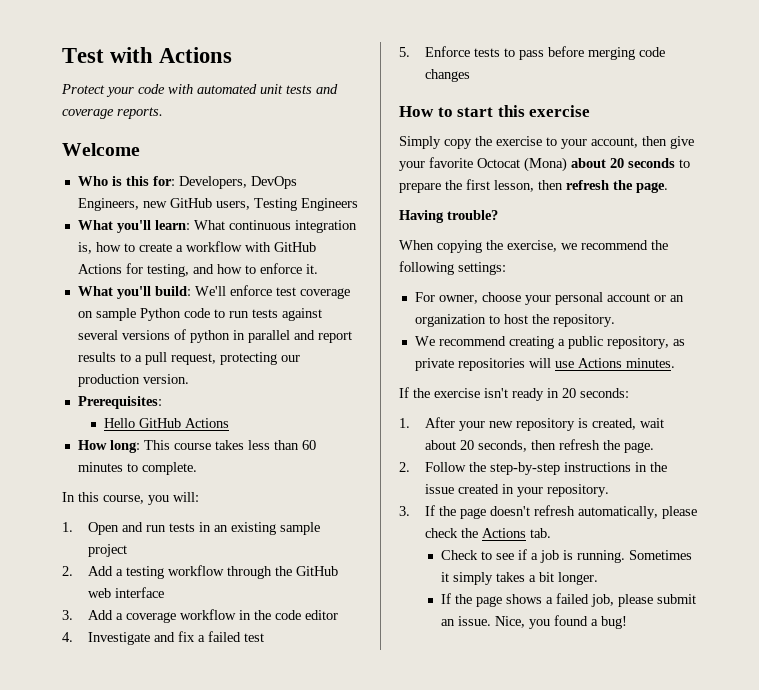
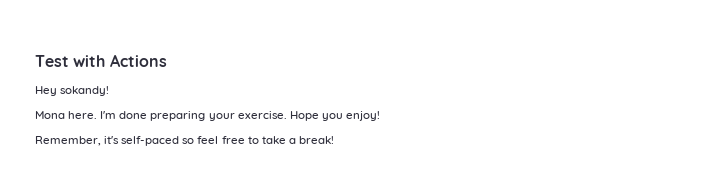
[61,84,338,97] [62,107,163,119] [62,143,140,156] [77,176,297,189] [77,198,358,211] [77,220,357,233] [77,241,316,254] [77,263,318,277] [77,285,350,299] [77,308,322,321] [77,329,352,343] [77,352,300,365] [77,374,189,387] [77,396,162,409] [103,418,229,428] [77,440,316,453] [77,462,197,475] [62,492,199,505] [62,522,320,535] [87,544,127,557] [62,565,338,579] [87,587,164,598] [62,609,338,623] [62,631,264,645] [399,46,665,60] [424,69,470,82] [399,105,591,117] [399,136,694,149] [399,157,690,172] [399,179,668,193] [399,210,498,223] [399,240,668,253] [399,261,506,275] [414,292,684,305] [414,314,615,327] [414,336,685,349] [414,358,675,371] [399,387,629,401] [399,417,664,431] [424,439,654,453] [399,462,667,475] [424,484,609,497] [399,505,697,519] [424,528,551,538] [440,549,692,563] [440,572,598,585] [440,593,696,607] [440,615,627,629] Protect your code with automated unit tests and coverage reports. // Welcome // Who is this for: Developers, DevOps Engineers, new GitHub users, Testing Engineers // What you'll learn: What continuous integration is, how to create a workflow with GitHub Actions for testing, and how to enforce it. // What you'll build: We'll enforce test coverage on sample Python code to run tests against several versions of python in parallel and report results to a pull request, protecting our production version. // Prerequisites: // Hello GitHub Actions // How long: This course takes less than 60 minutes to complete. // In this course, you will: // 1. Open and run tests in an existing sample project // 2. Add a testing workflow through the GitHub web interface // 3. Add a coverage workflow in the code editor // 4. Investigate and fix a failed test // 5. Enforce tests to pass before merging code changes // How to start this exercise // Simply copy the exercise to your account, then give your favorite Octocat (Mona) about 20 seconds to prepare the first lesson, then refresh the page. // Having trouble? // When copying the exercise, we recommend the following settings: // For owner, choose your personal account or an organization to host the repository. // We recommend creating a public repository, as private repositories will use Actions minutes. // If the exercise isn't ready in 20 seconds: // 1. After your new repository is created, wait about 20 seconds, then refresh the page. // 2. Follow the step-by-step instructions in the issue created in your repository. // 3. If the page doesn't refresh automatically, please check the Actions tab. // Check to see if a job is running. Sometimes it simply takes a bit longer. // If the page shows a failed job, please submit an issue. Nice, you found a bug! -> [35,86,110,96] [35,111,380,121] [35,136,334,146] Hey sokandy! // Mona here. I'm done preparing your exercise. Hope you enjoy! // Remember, it's self-paced so feel free to take a break!

